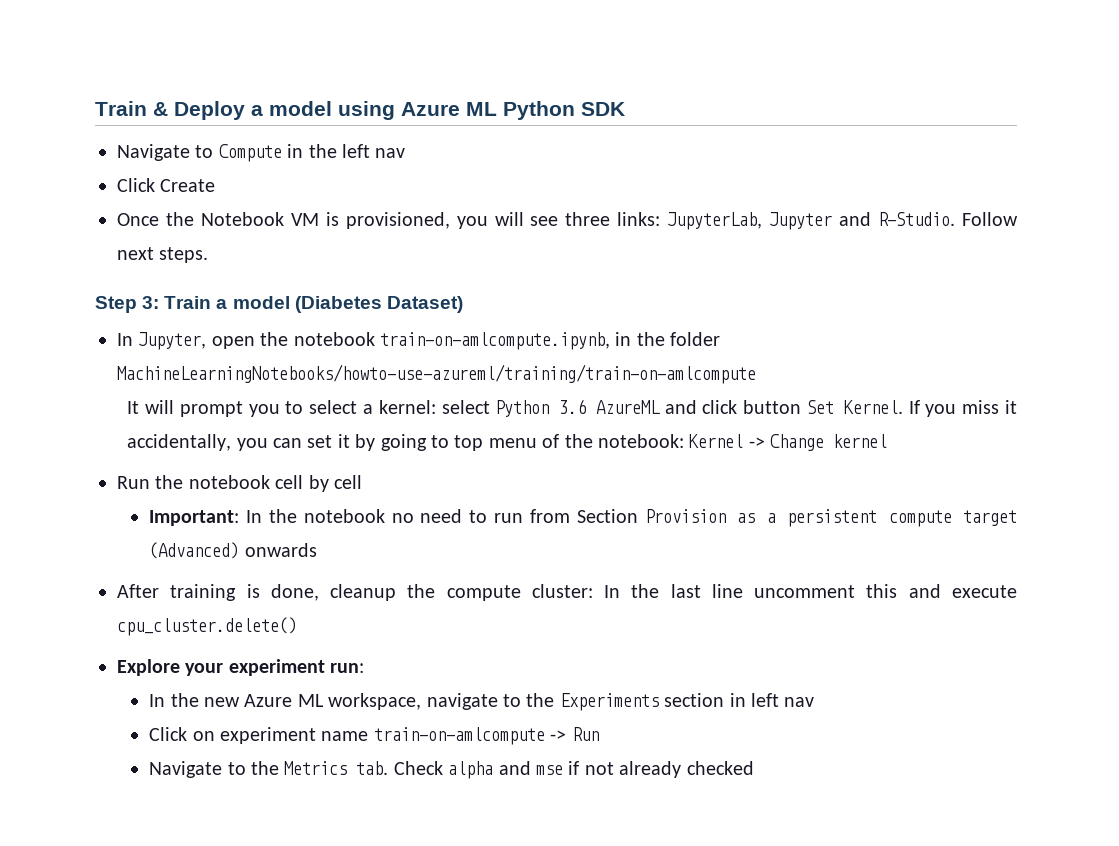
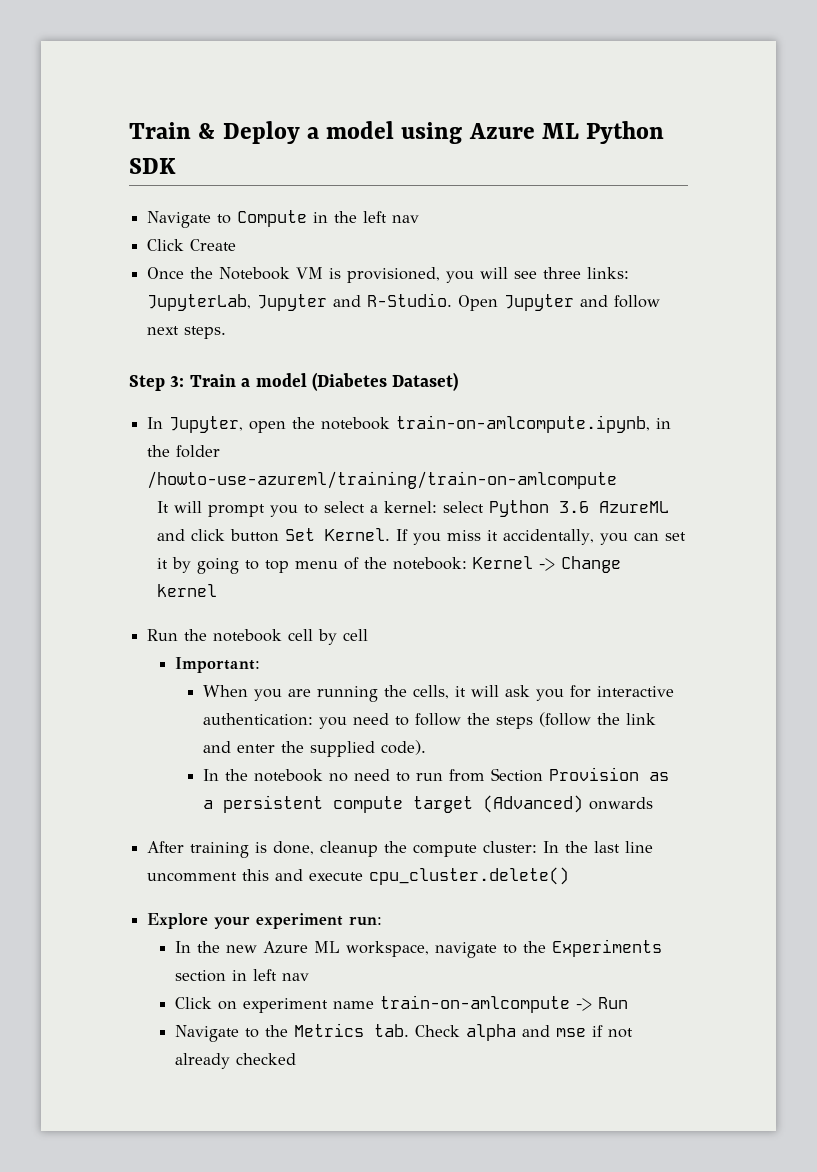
[961,212,1018,226] Follow -> [458,294,661,311] Open Jupyter and follow
[117,364,756,384] MachineLearningNotebooks/howto-use-azureml/training/train-on-amlcompute -> [147,471,618,489] /howto-use-azureml/training/train-on-amlcompute
(240, 518) none -> [202,685,674,702] [202,712,656,729] [202,740,426,757] // When you are running the cells, it will ask you for interactive authentication: you need to follow the steps (follow the link and enter the supplied code). //

